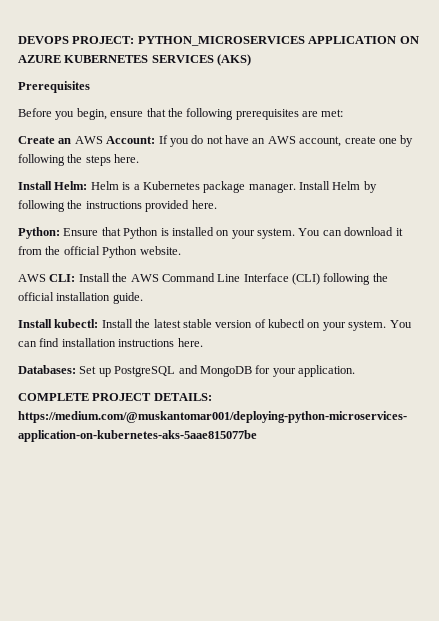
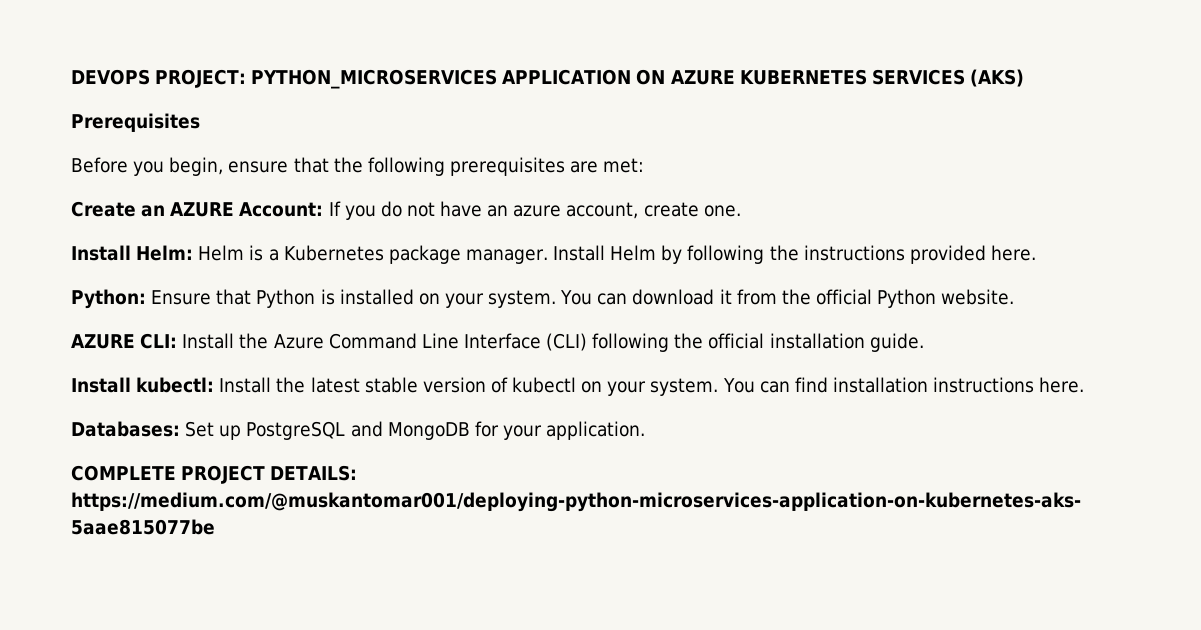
[74,136,103,144] AWS -> [170,202,235,217] AZURE
[267,136,296,144] AWS -> [513,205,562,217] azure
[378,135,414,147] [18,154,140,166] one by following the steps here. -> [703,205,741,217] one.
[18,274,46,282] AWS -> [71,334,135,349] AZURE
[130,274,159,282] AWS -> [273,334,324,349] Azure

